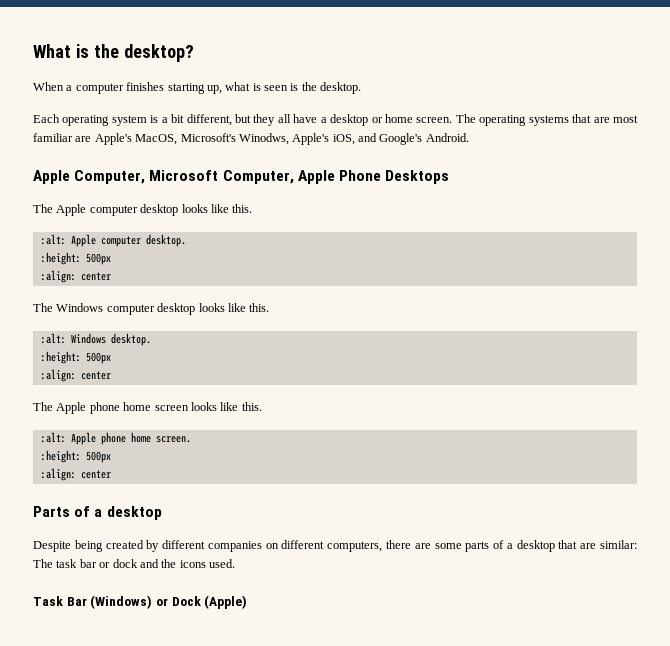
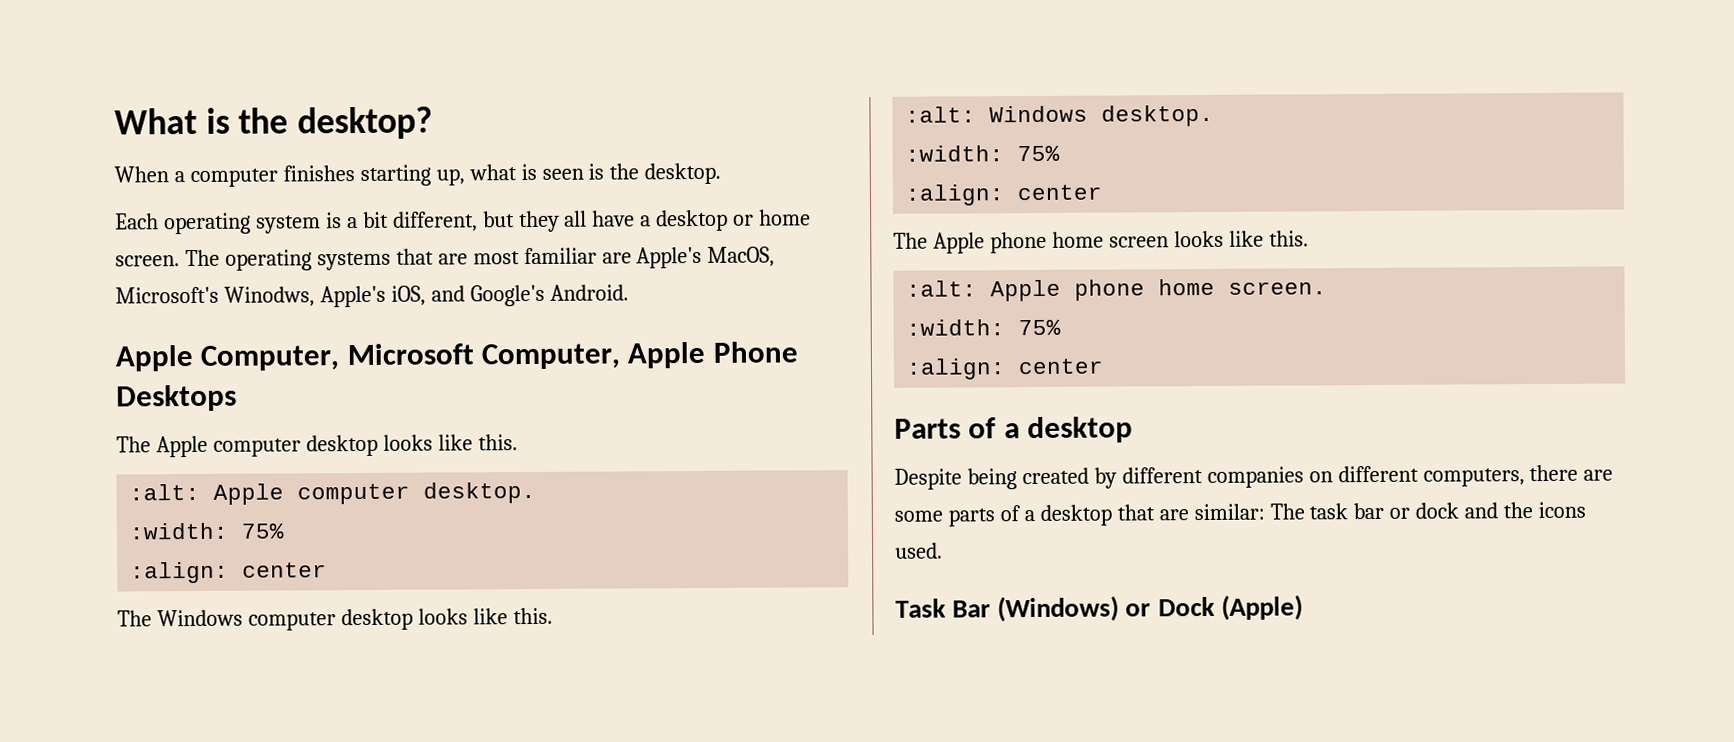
[40,252,111,265] :height: 500px -> [129,522,285,540] :width: 75%
[40,351,111,364] :height: 500px -> [905,145,1061,162] :width: 75%
[40,450,111,463] :height: 500px -> [906,319,1062,336] :width: 75%

